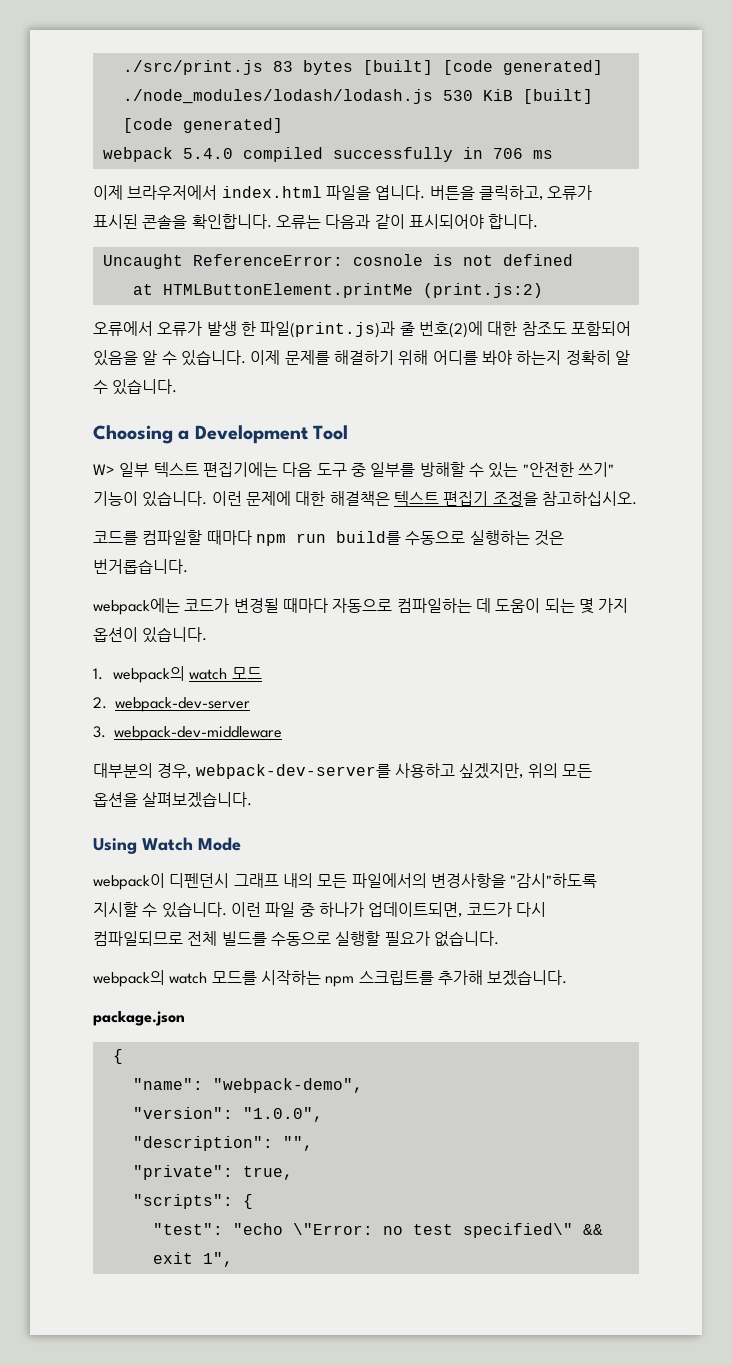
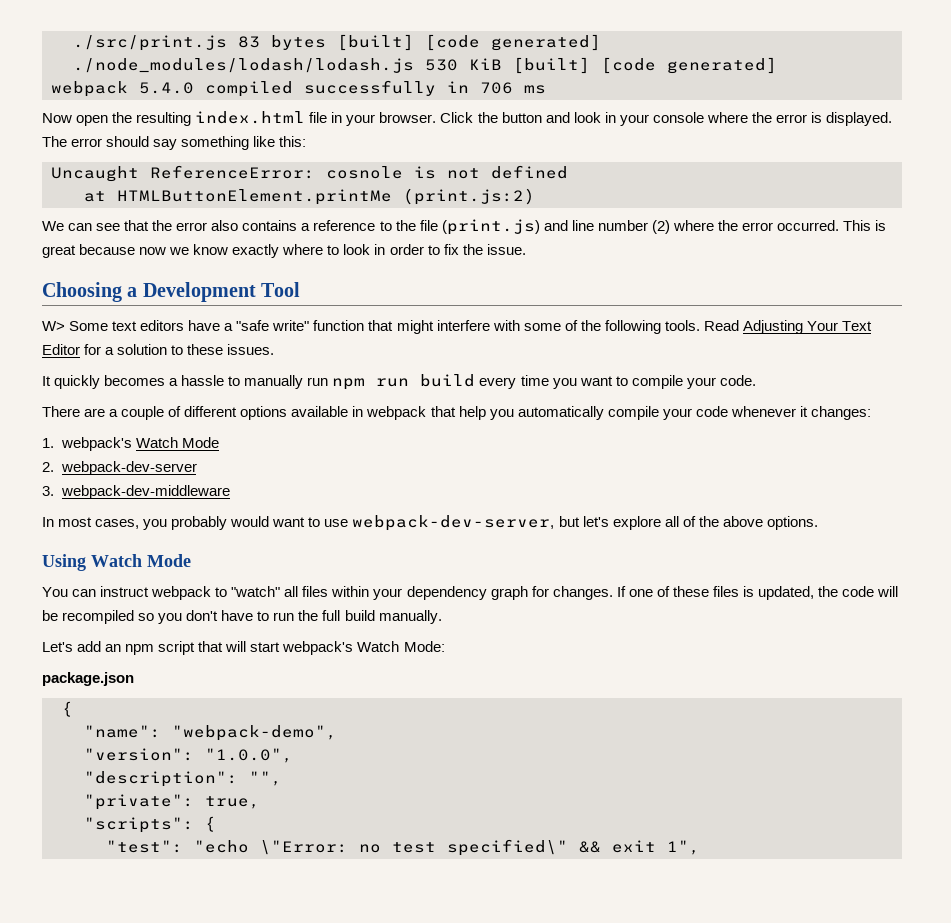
[93,185,593,200] [93,214,539,229] 이제 브라우저에서 index.html 파일을 엽니다. 버튼을 클릭하고, 오류가 표시된 콘솔을 확인합니다. 오류는 다음과 같이 표시되어야 합니다. -> [42,111,893,126] [42,136,307,150] Now open the resulting index.html file in your browser. Click the button and look in your console where the error is displayed. The error should say something like this:
[93,321,631,338] [93,350,630,366] [93,379,178,395] 오류에서 오류가 발생 한 파일(print.js)과 줄 번호(2)에 대한 참조도 포함되어 있음을 알 수 있습니다. 이제 문제를 해결하기 위해 어디를 봐야 하는지 정확히 알 수 있습니다. -> [42,219,887,235] [42,244,526,258] We can see that the error also contains a reference to the file (print.js) and line number (2) where the error occurred. This is great because now we know exactly where to look in order to fix the issue.
[119,462,614,478] [93,491,637,507] [93,530,564,546] [93,559,188,574] [93,598,629,615] [93,627,208,643] [93,666,262,683] [93,697,250,712] [93,726,282,741] [93,763,592,779] [93,792,253,808] [93,837,241,854] [93,873,598,890] [93,902,546,918] [93,931,499,947] [93,970,568,987] 일부 텍스트 편집기에는 다음 도구 중 일부를 방해할 수 있는 "안전한 쓰기" 기능이 있습니다. 이런 문제에 대한 해결책은 텍스트 편집기 조정을 참고하십시오. // 코드를 컴파일할 때마다 npm run build를 수동으로 실행하는 것은 번거롭습니다. // webpack에는 코드가 변경될 때마다 자동으로 컴파일하는 데 도움이 되는 몇 가지 옵션이 있습니다. // 1. webpack의 watch 모드 // 2. webpack-dev-server // 3. webpack-dev-middleware // 대부분의 경우, webpack-dev-server를 사용하고 싶겠지만, 위의 모든 옵션을 살펴보겠습니다. // Using Watch Mode // webpack이 디펜던시 그래프 내의 모든 파일에서의 변경사항을 "감시"하도록 지시할 수 있습니다. 이런 파일 중 하나가 업데이트되면, 코드가 다시 컴파일되므로 전체 빌드를 수동으로 실행할 필요가 없습니다. // webpack의 watch 모드를 시작하는 npm 스크립트를 추가해 보겠습니다. -> [69,320,873,334] [42,344,275,355] [42,374,756,390] [42,406,871,420] [42,437,219,451] [42,461,197,475] [42,485,230,499] [42,515,818,531] [42,554,191,571] [42,586,899,600] [42,610,442,624] [42,641,445,655] Some text editors have a "safe write" function that might interfere with some of the following tools. Read Adjusting Your Text Editor for a solution to these issues. // It quickly becomes a hassle to manually run npm run build every time you want to compile your code. // There are a couple of different options available in webpack that help you automatically compile your code whenever it changes: // 1. webpack's Watch Mode // 2. webpack-dev-server // 3. webpack-dev-middleware // In most cases, you probably would want to use webpack-dev-server, but let's explore all of the above options. // Using Watch Mode // You can instruct webpack to "watch" all files within your dependency graph for changes. If one of these files is updated, the code will be recompiled so you don't have to run the full build manually. // Let's add an npm script that will start webpack's Watch Mode:

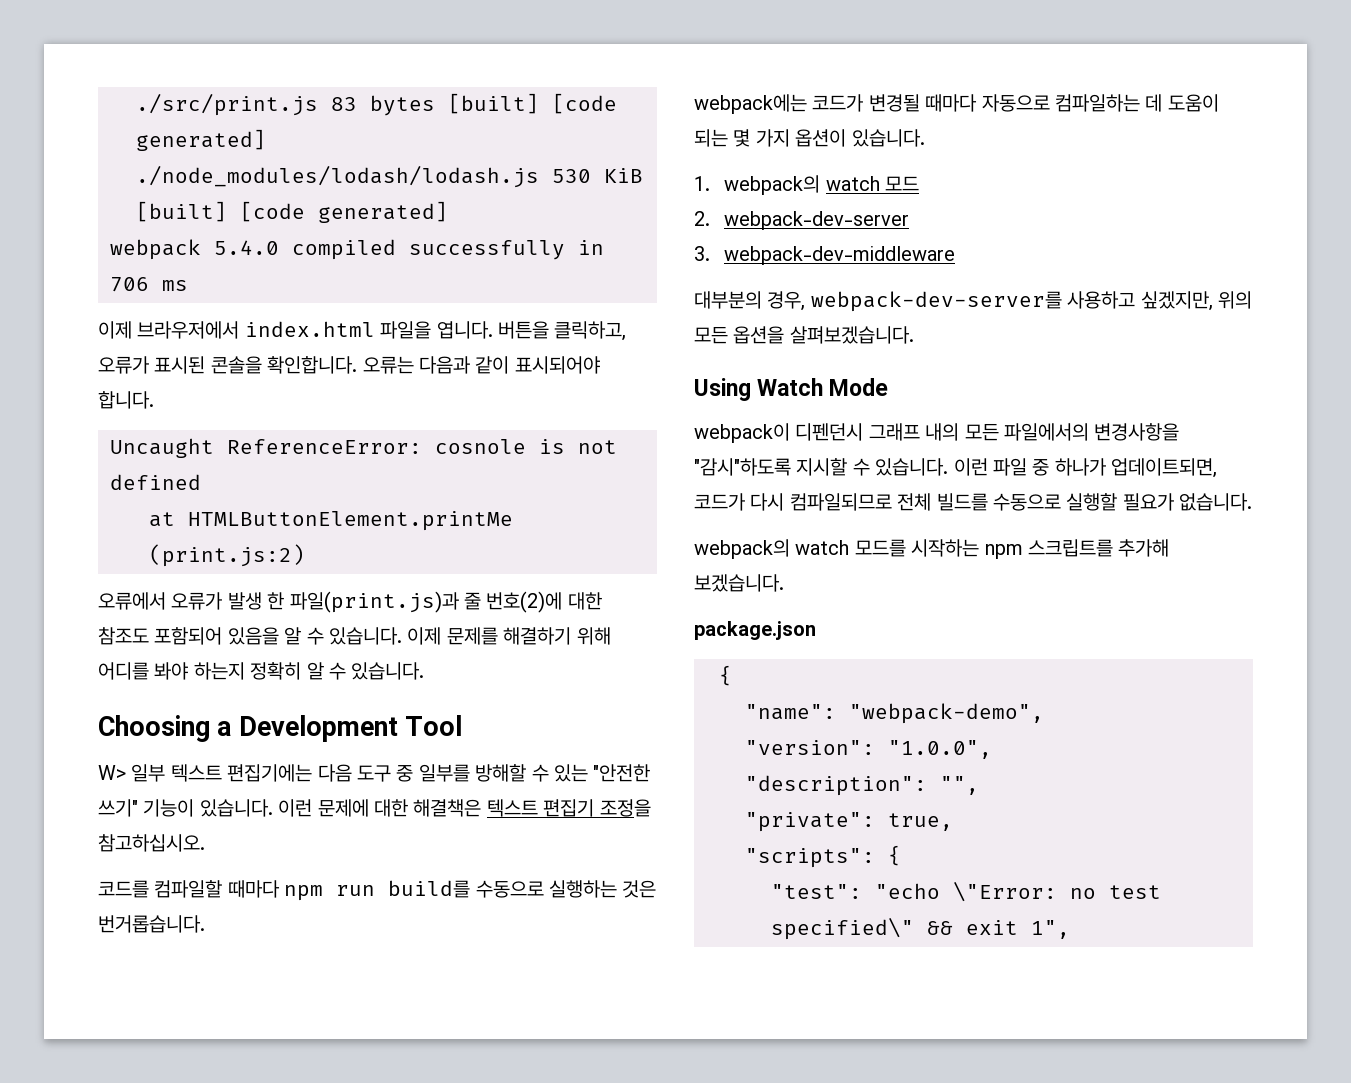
[42,111,893,126] [42,136,307,150] Now open the resulting index.html file in your browser. Click the button and look in your console where the error is displayed. The error should say something like this: -> [98,321,627,341] [98,356,600,374] [98,391,154,409] 이제 브라우저에서 index.html 파일을 엽니다. 버튼을 클릭하고, 오류가 표시된 콘솔을 확인합니다. 오류는 다음과 같이 표시되어야 합니다.
[42,219,887,235] [42,244,526,258] We can see that the error also contains a reference to the file (print.js) and line number (2) where the error occurred. This is great because now we know exactly where to look in order to fix the issue. -> [98,591,602,613] [98,627,611,645] [98,662,425,680] 오류에서 오류가 발생 한 파일(print.js)과 줄 번호(2)에 대한 참조도 포함되어 있음을 알 수 있습니다. 이제 문제를 해결하기 위해 어디를 봐야 하는지 정확히 알 수 있습니다.
[69,320,873,334] [42,344,275,355] [42,374,756,390] [42,406,871,420] [42,437,219,451] [42,461,197,475] [42,485,230,499] [42,515,818,531] [42,554,191,571] [42,586,899,600] [42,610,442,624] [42,641,445,655] Some text editors have a "safe write" function that might interfere with some of the following tools. Read Adjusting Your Text Editor for a solution to these issues. // It quickly becomes a hassle to manually run npm run build every time you want to compile your code. // There are a couple of different options available in webpack that help you automatically compile your code whenever it changes: // 1. webpack's Watch Mode // 2. webpack-dev-server // 3. webpack-dev-middleware // In most cases, you probably would want to use webpack-dev-server, but let's explore all of the above options. // Using Watch Mode // You can instruct webpack to "watch" all files within your dependency graph for changes. If one of these files is updated, the code will be recompiled so you don't have to run the full build manually. // Let's add an npm script that will start webpack's Watch Mode: -> [131,764,651,782] [98,799,651,817] [98,834,205,852] [98,880,657,901] [98,915,205,933] [694,94,1219,114] [694,129,925,147] [694,175,920,195] [694,211,910,230] [694,246,956,265] [694,291,1252,312] [694,326,914,344] [694,378,889,401] [694,423,1180,443] [694,458,1218,478] [694,493,1253,511] [694,539,1170,559] [694,574,784,592] 일부 텍스트 편집기에는 다음 도구 중 일부를 방해할 수 있는 "안전한 쓰기" 기능이 있습니다. 이런 문제에 대한 해결책은 텍스트 편집기 조정을 참고하십시오. // 코드를 컴파일할 때마다 npm run build를 수동으로 실행하는 것은 번거롭습니다. // webpack에는 코드가 변경될 때마다 자동으로 컴파일하는 데 도움이 되는 몇 가지 옵션이 있습니다. // 1. webpack의 watch 모드 // 2. webpack-dev-server // 3. webpack-dev-middleware // 대부분의 경우, webpack-dev-server를 사용하고 싶겠지만, 위의 모든 옵션을 살펴보겠습니다. // Using Watch Mode // webpack이 디펜던시 그래프 내의 모든 파일에서의 변경사항을 "감시"하도록 지시할 수 있습니다. 이런 파일 중 하나가 업데이트되면, 코드가 다시 컴파일되므로 전체 빌드를 수동으로 실행할 필요가 없습니다. // webpack의 watch 모드를 시작하는 npm 스크립트를 추가해 보겠습니다.

